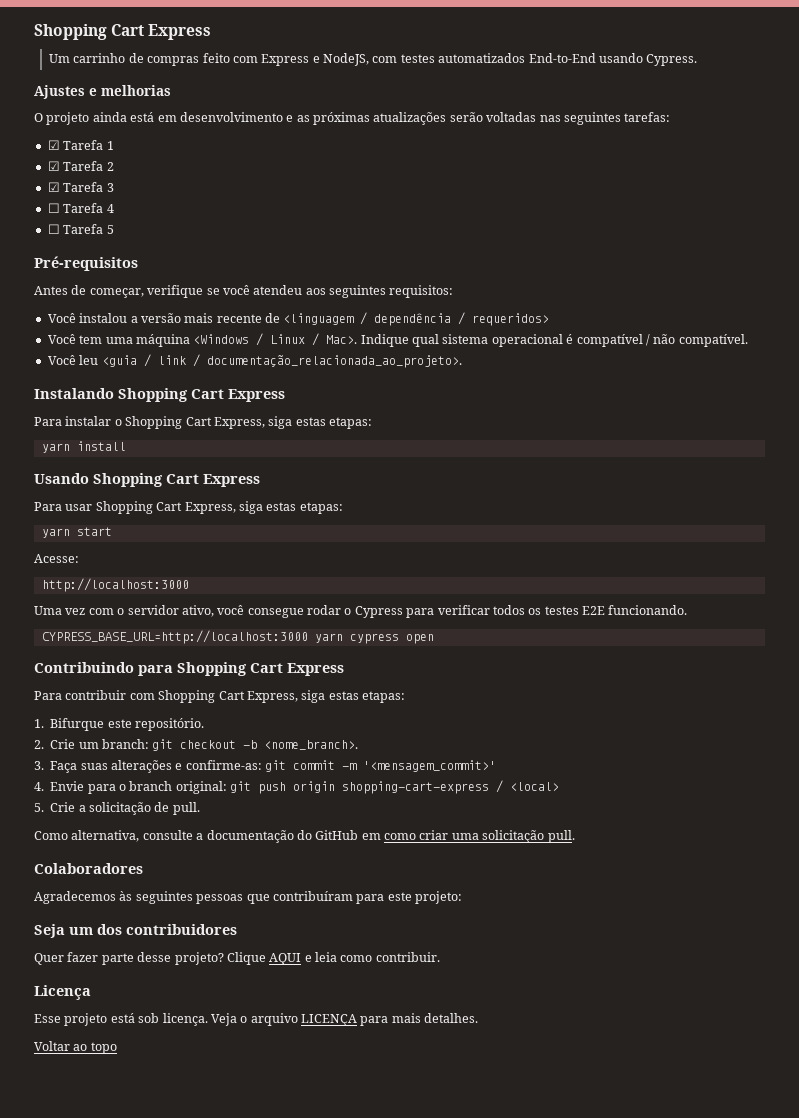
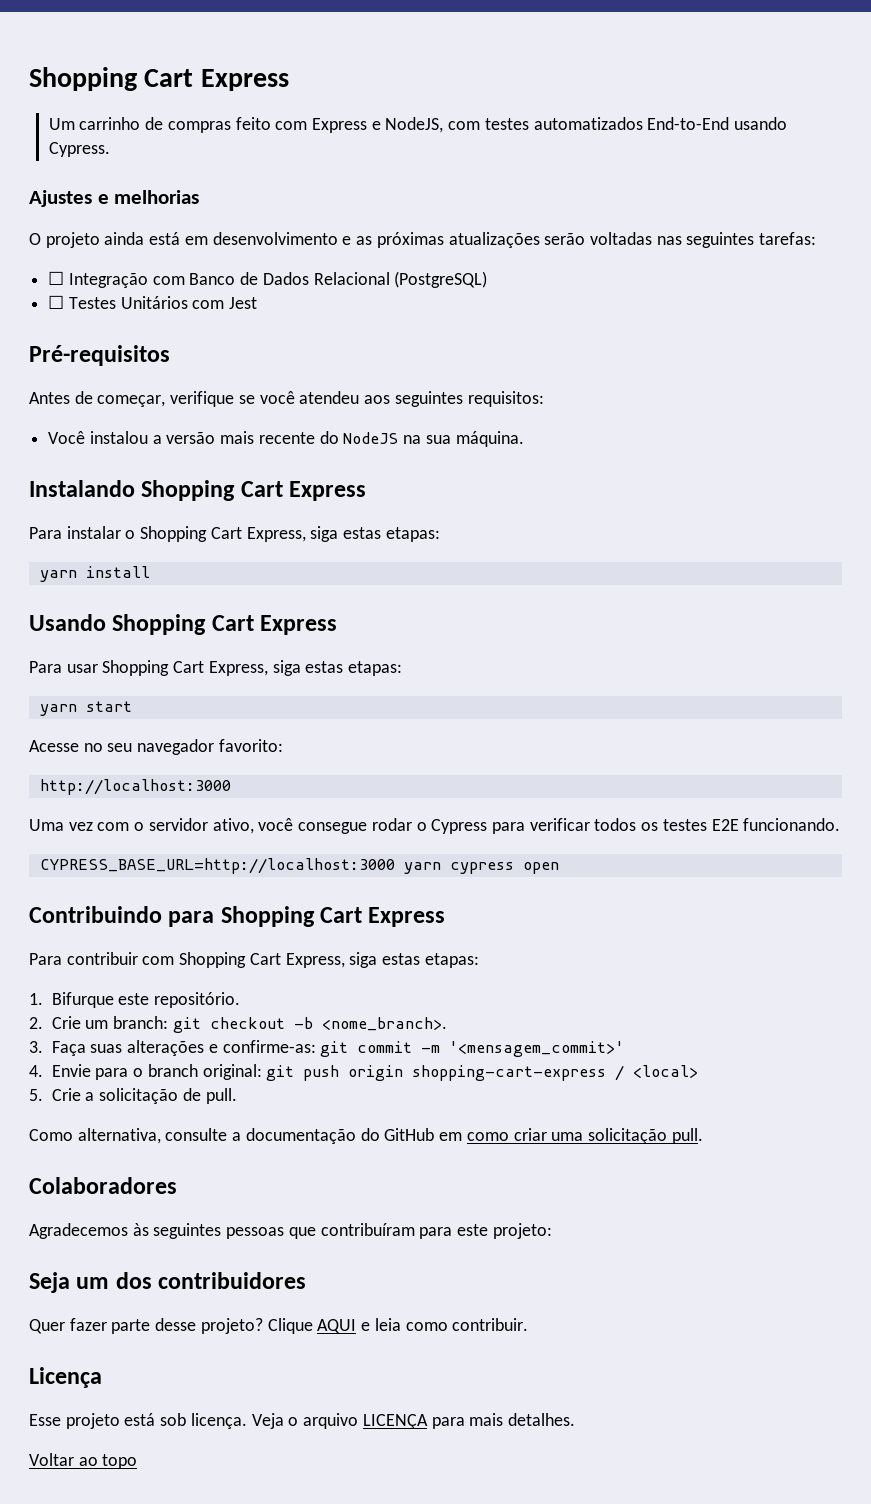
[47,140,114,150] [47,161,114,171] [47,182,114,192] [47,203,114,213] [47,224,114,234] ☑ Tarefa 1 // ☑ Tarefa 2 // ☑ Tarefa 3 // ☐ Tarefa 4 // ☐ Tarefa 5 -> [48,271,488,288] [48,295,258,309] ☐ Integração com Banco de Dados Relacional (PostgreSQL) // ☐ Testes Unitários com Jest
[265,312,550,326] [47,333,748,347] [47,354,462,368] de <linguagem / dependência / requeridos> // Você tem uma máquina <Windows / Linux / Mac>. Indique qual sistema operacional é compatível / não compatível. // Você leu <guia / link / documentação_relacionada_ao_projeto>. -> [319,431,524,447] do NodeJS na sua máquina.
[34,554,79,563] Acesse: -> [29,739,283,755] Acesse no seu navegador favorito:

